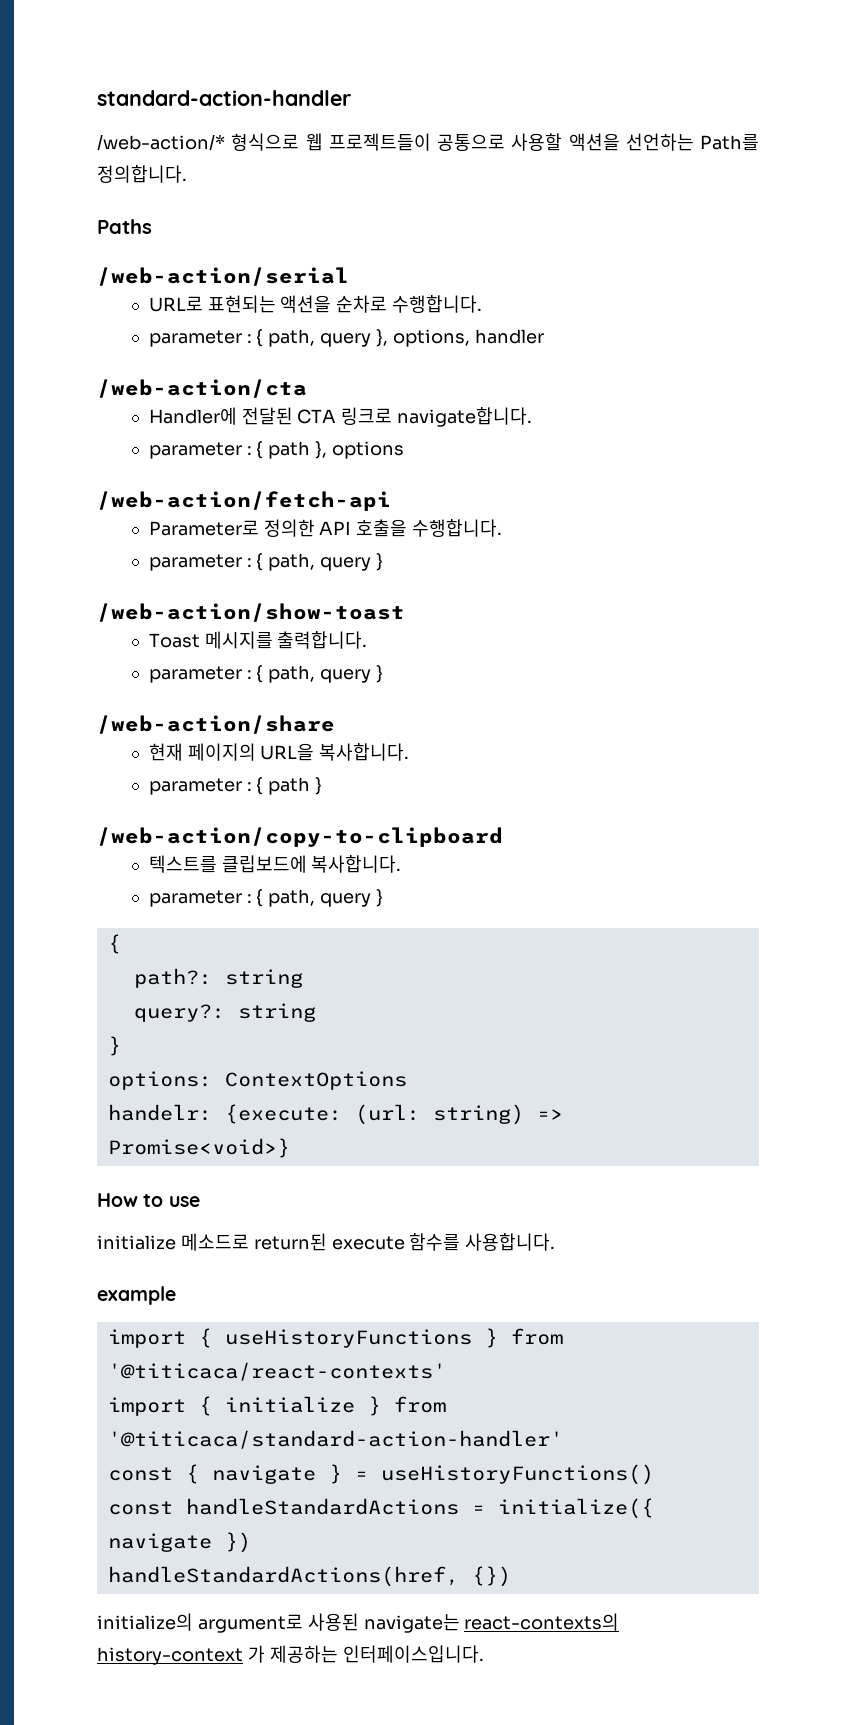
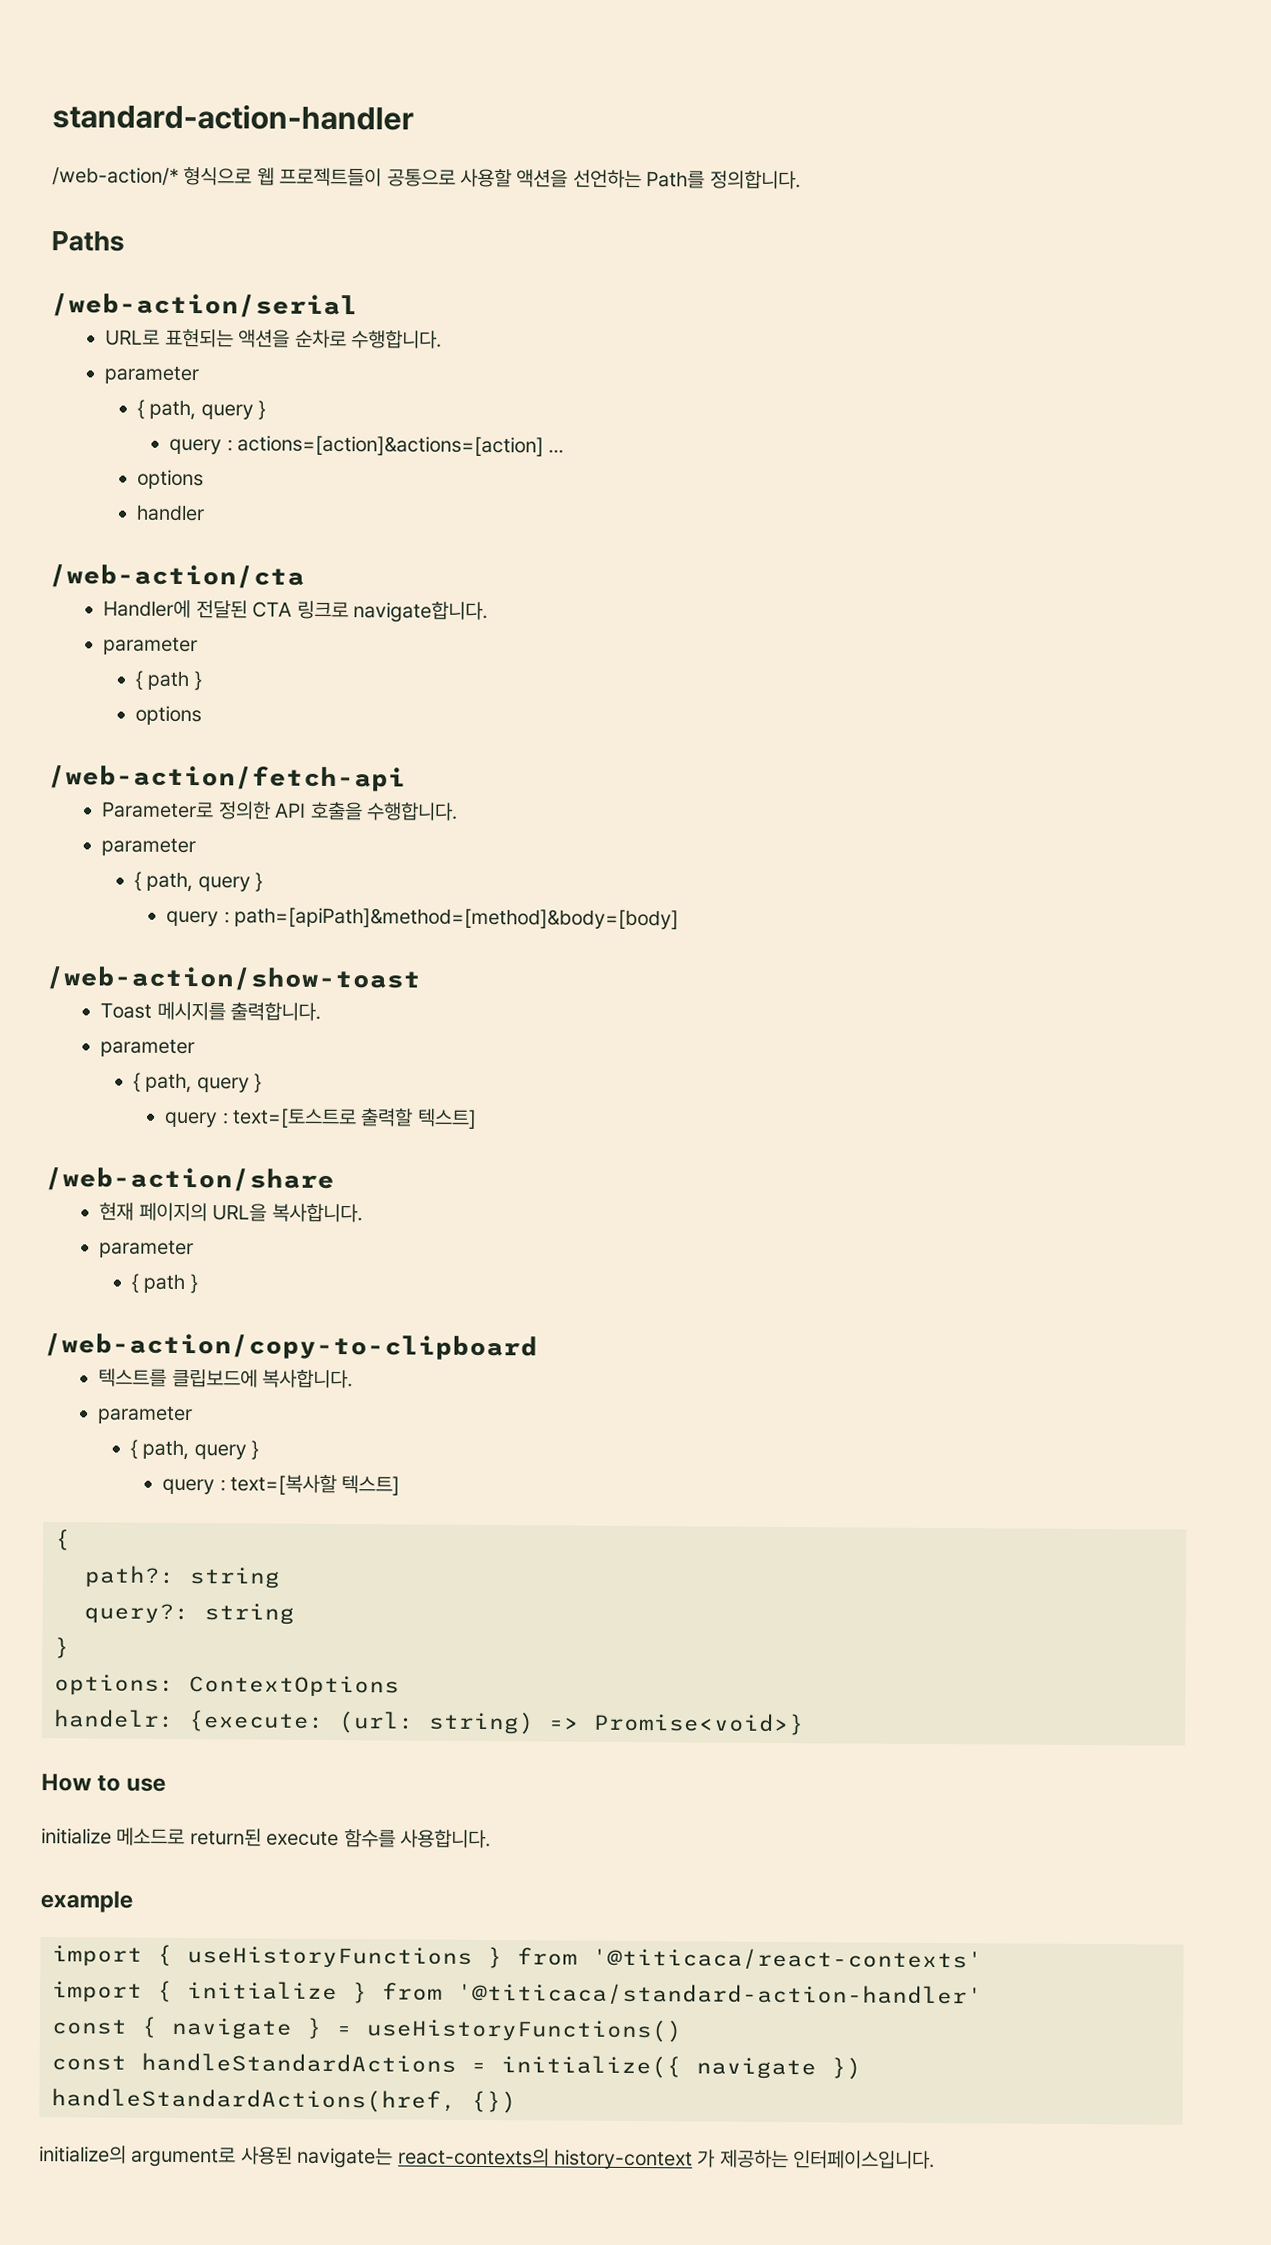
[246,329,470,347] : { path, query }, options, -> [136,399,266,421] [169,435,565,457] [136,469,204,490] // { path, query } // query : actions=[action]&actions=[action] ... // options //
[246,441,328,459] : { path }, -> [134,670,202,691] // { path } //
[246,553,383,571] : { path, query } -> [133,871,263,893] [166,907,679,930] // { path, query } // query : path=[apiPath]&method=[method]&body=[body]
[246,665,383,683] : { path, query } -> [132,1072,262,1094] [164,1108,477,1129] // { path, query } // query : text=[토스트로 출력할 텍스트]
[246,782,252,791] : -> (195, 1249) //
[246,889,383,907] : { path, query } -> [129,1439,259,1461] [162,1474,401,1496] // { path, query } // query : text=[복사할 텍스트]

